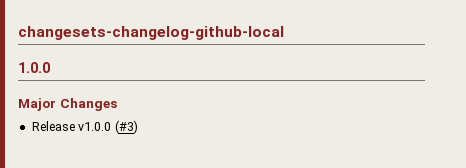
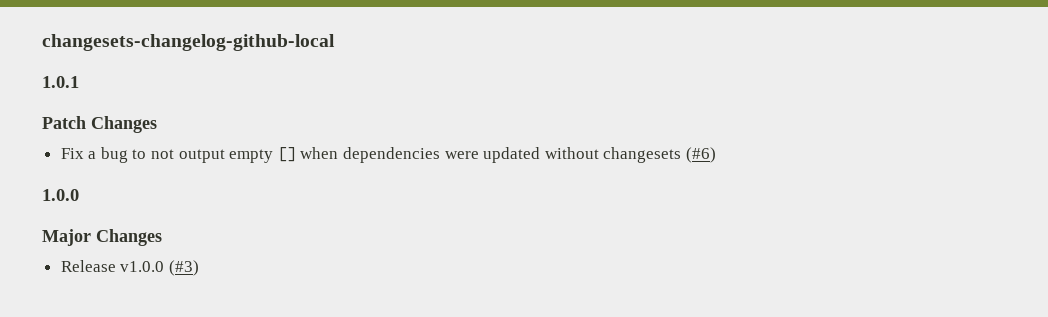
(284, 33) none -> [42,76,79,88] [42,116,157,133] [60,147,716,163] // 1.0.1 // Patch Changes // Fix a bug to not output empty [] when dependencies were updated without changesets (#6)

